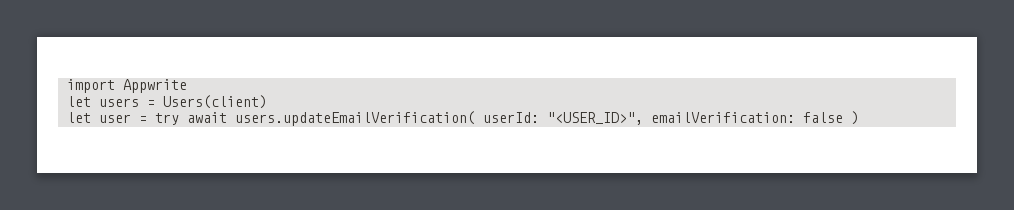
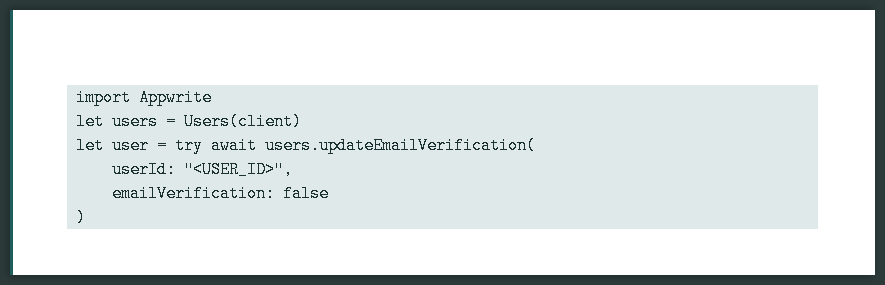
(475, 118) none -> (537, 145) //
(643, 118) none -> (294, 169) //
(843, 117) none -> (330, 193) //

